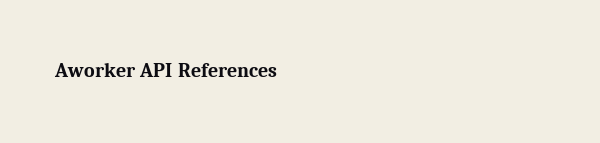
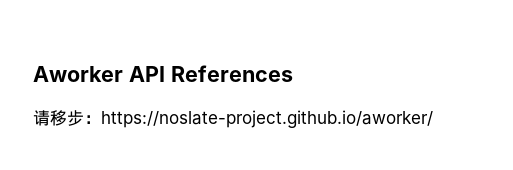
(277, 70) none -> [33,110,433,128] // 请移步：https://noslate-project.github.io/aworker/

